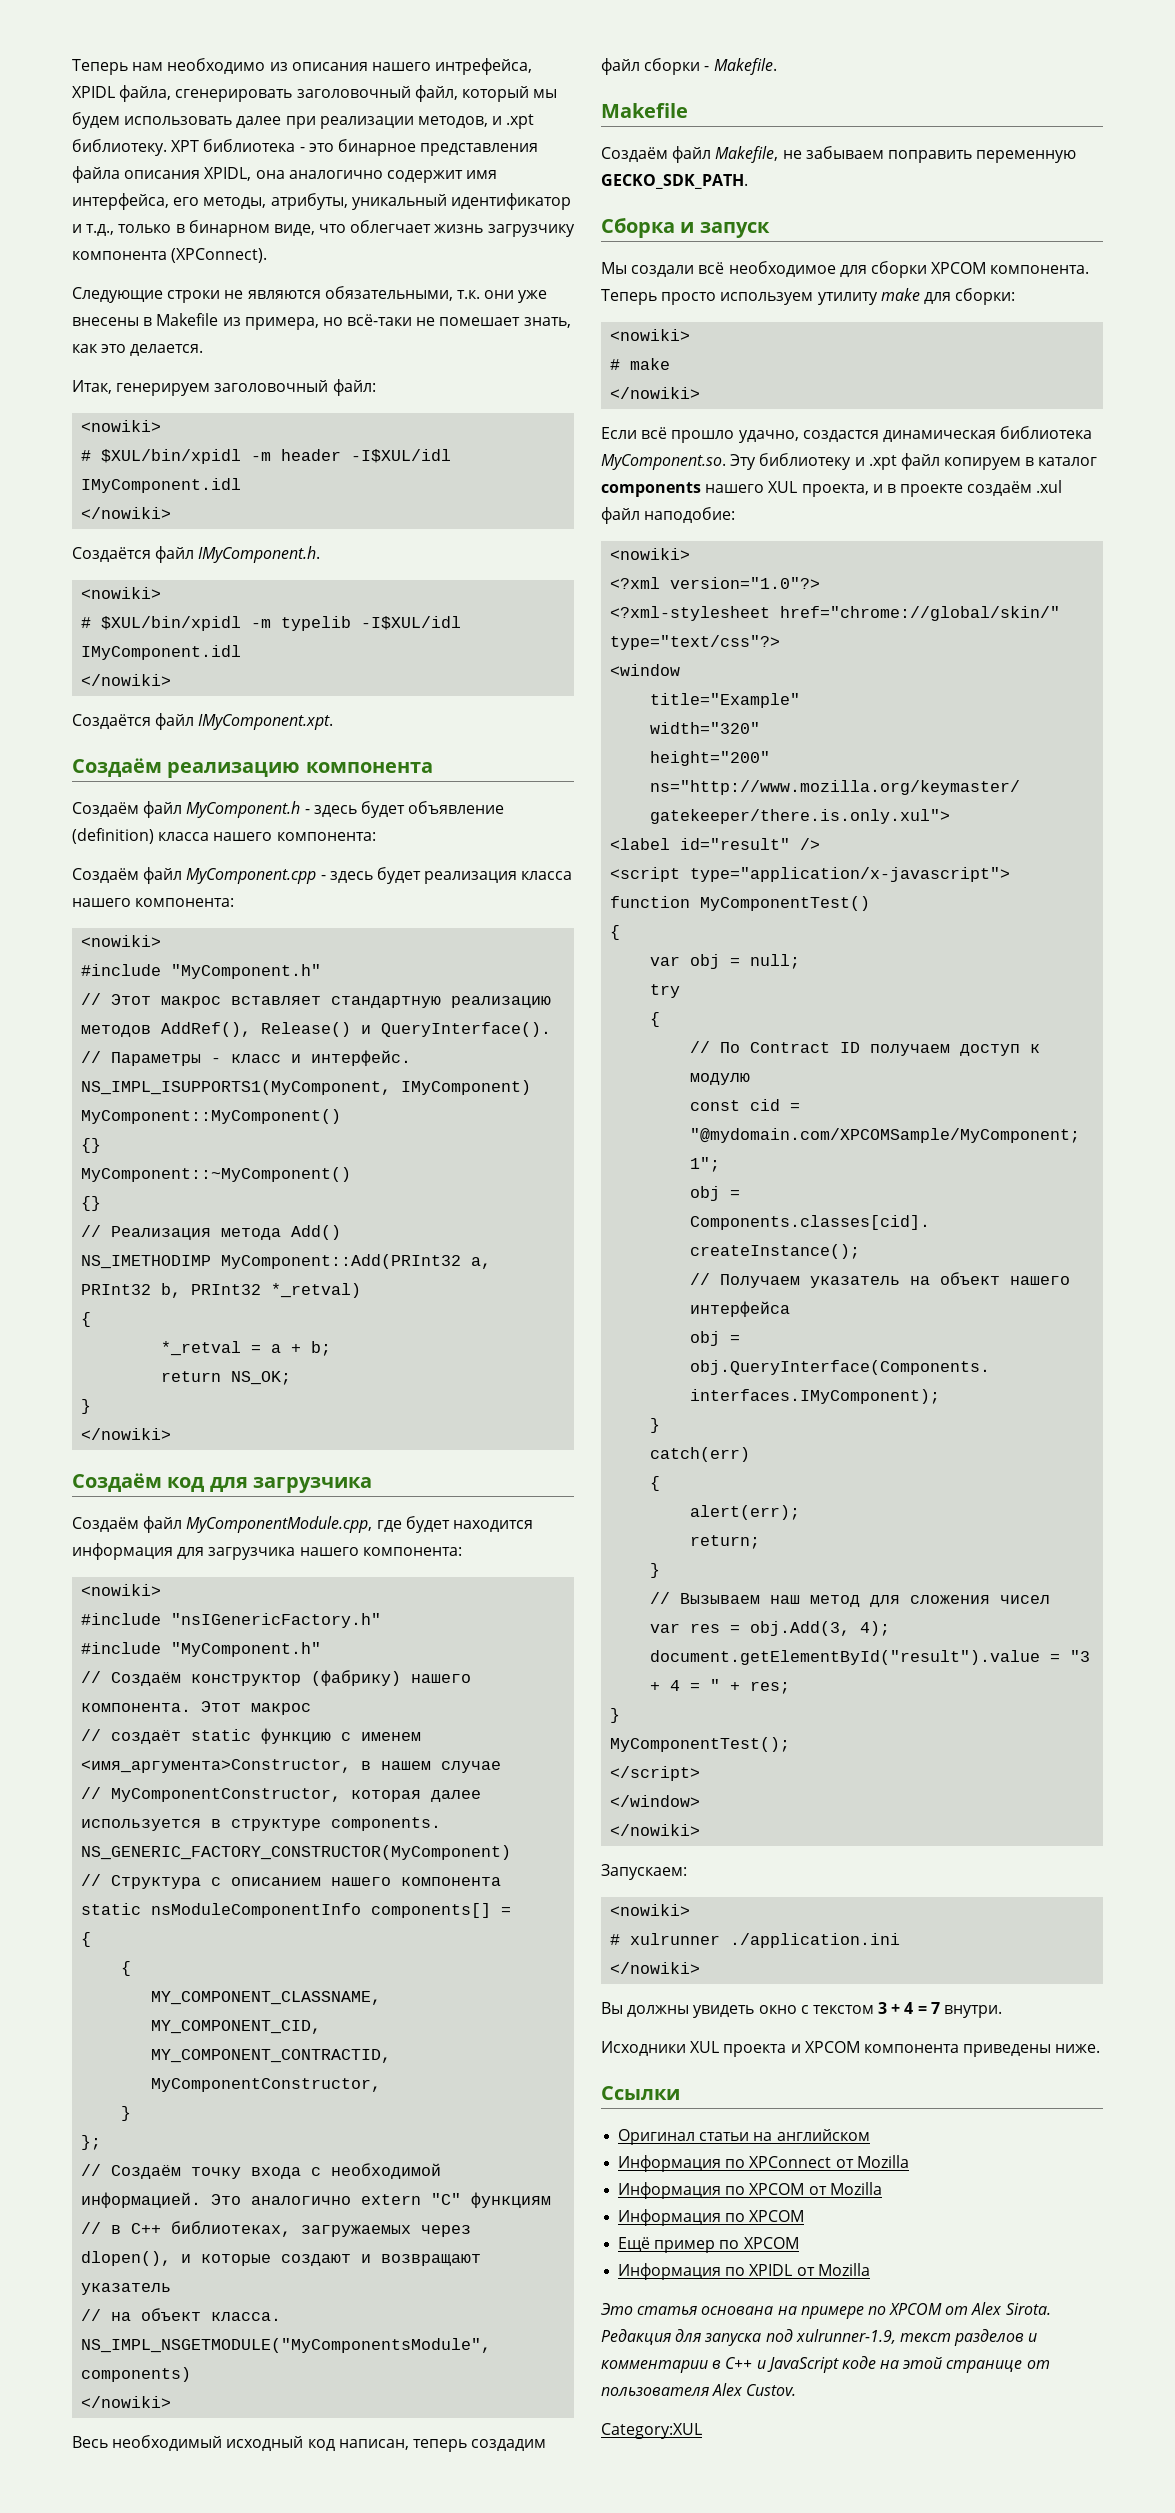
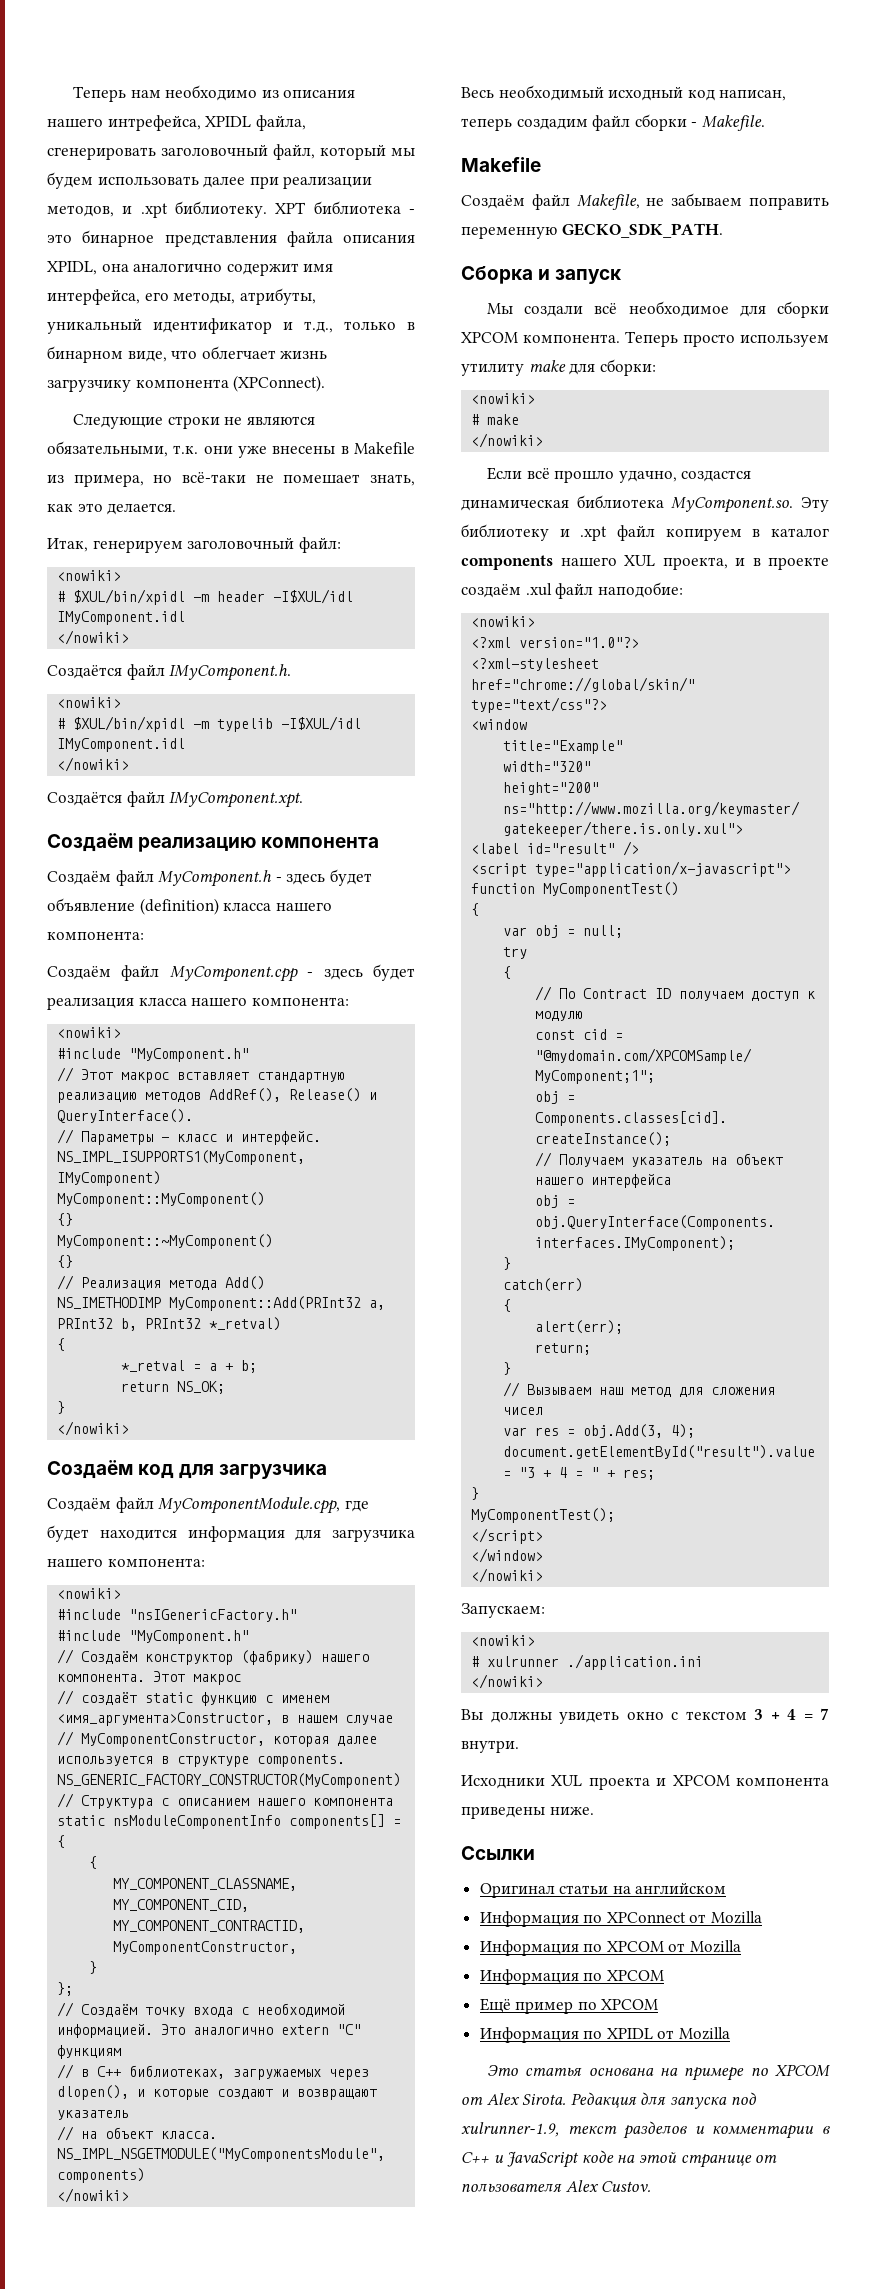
[601,2423,702,2439] // Category:XUL -> (652, 2186) none

